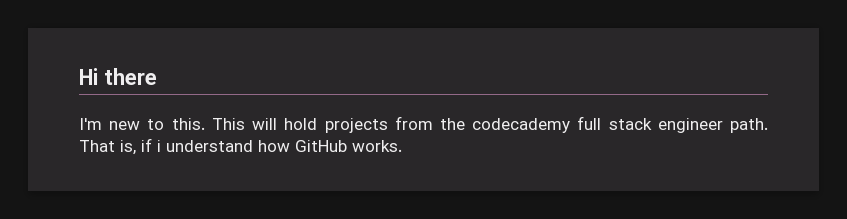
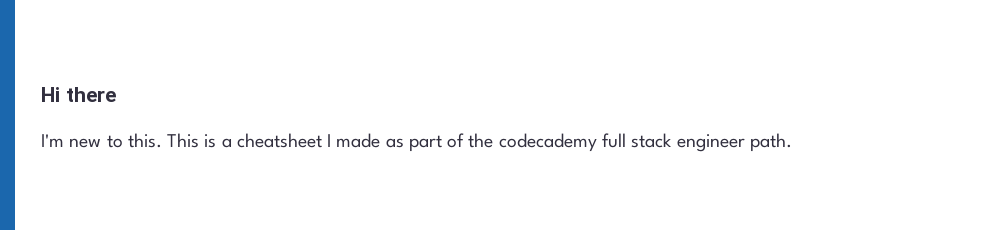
[252,116,433,133] will hold projects from -> [204,133,465,152] is a cheatsheet I made as part of
[79,138,402,155] That is, if i understand how GitHub works. -> (792, 142) none

